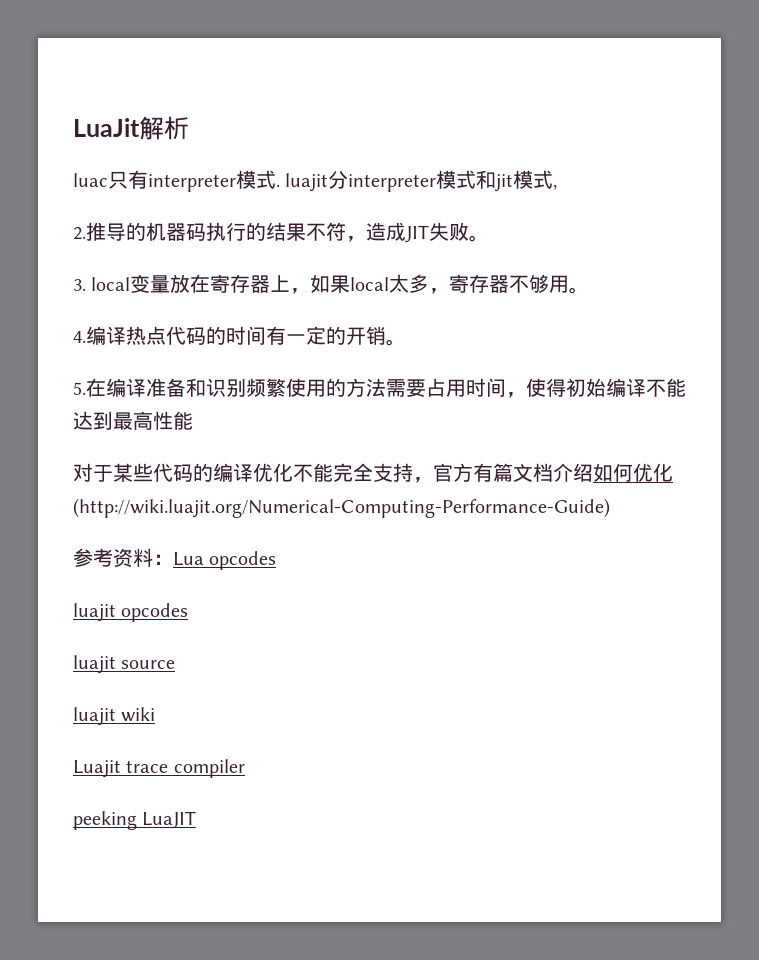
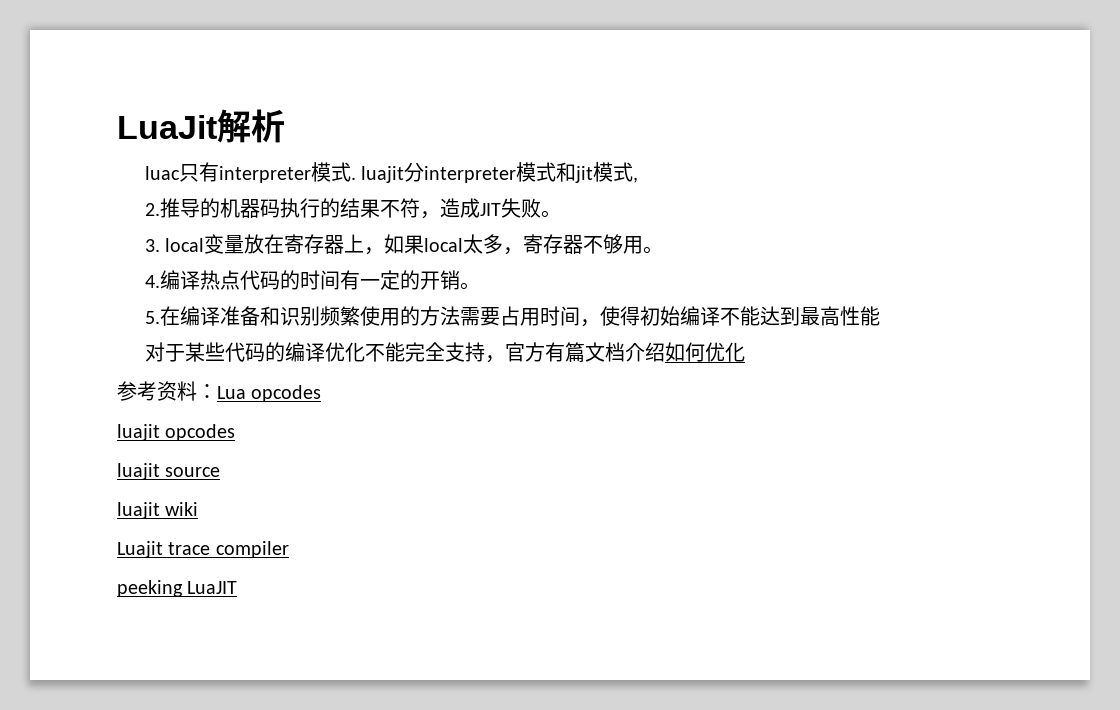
[73,498,610,518] (http://wiki.luajit.org/Numerical-Computing-Performance-Guide) -> (745, 352) none

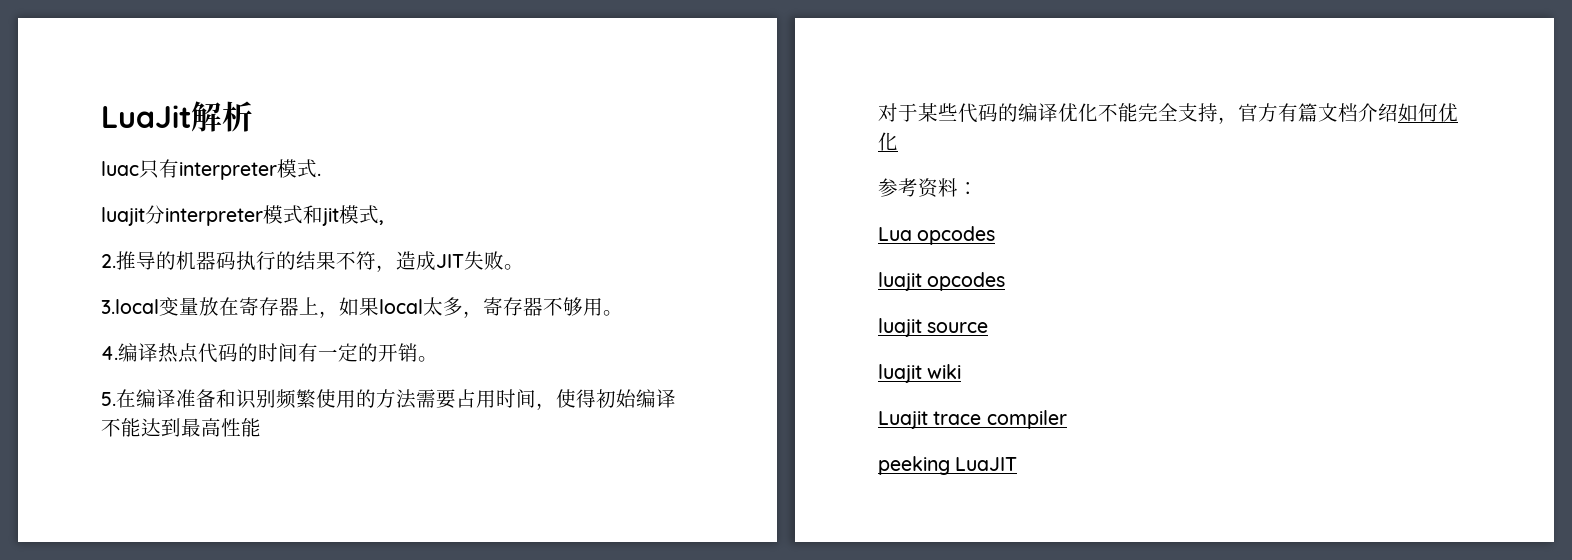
(356, 178) none -> (321, 174) //
[144,238,205,252] 3. local -> [101,299,159,314] 3.local
(217, 391) none -> (978, 188) //

